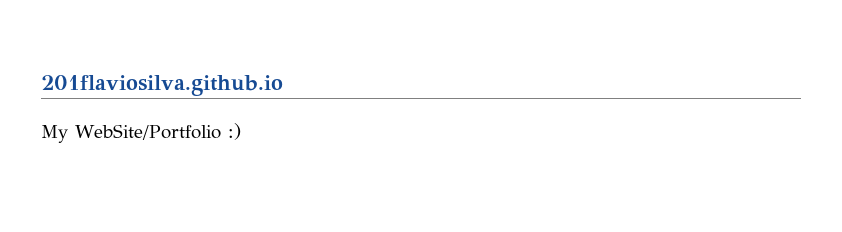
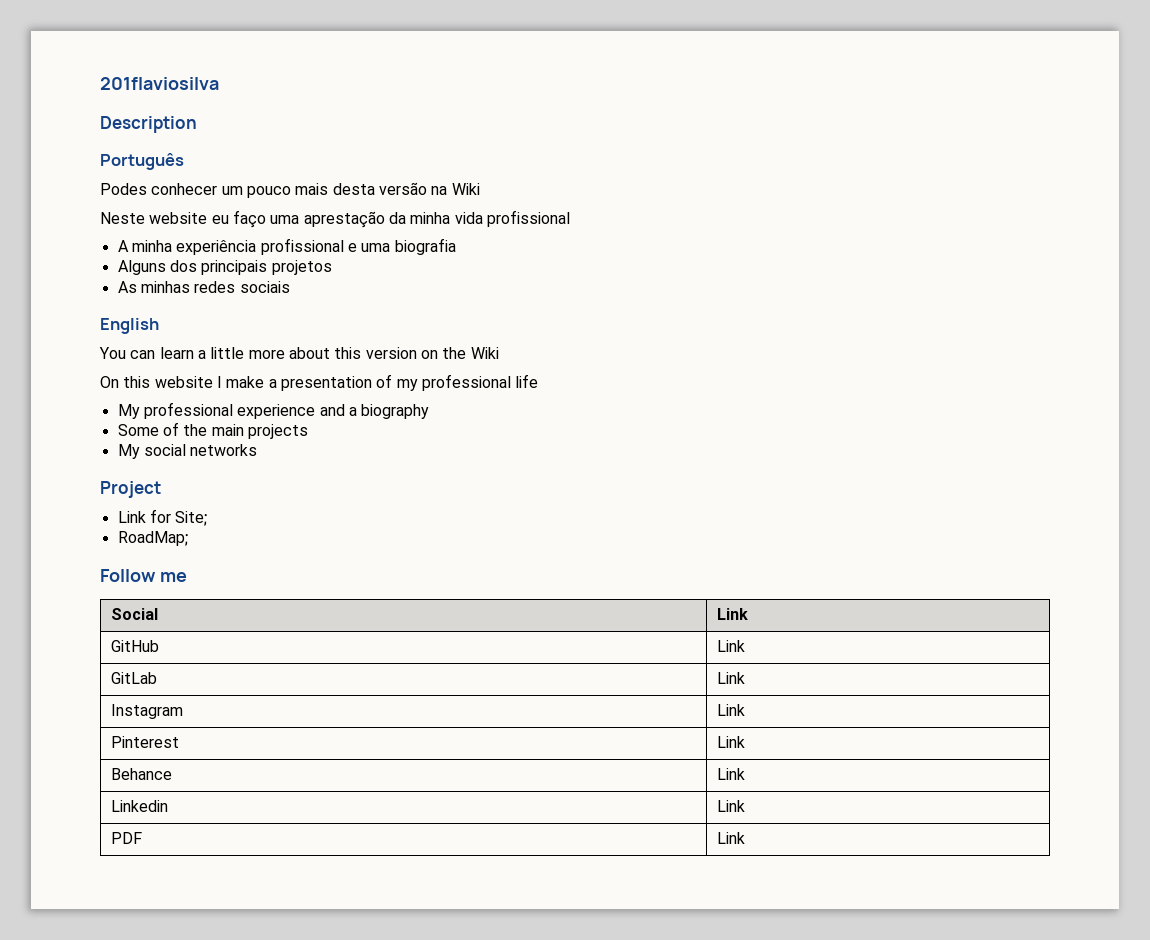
[41,75,283,96] [41,123,241,143] 201flaviosilva.github.io // My WebSite/Portfolio :) -> [100,77,219,90] [100,116,197,133] [100,153,184,170] [100,182,480,198] [100,210,570,228] [117,238,456,255] [117,260,332,275] [117,281,290,293] [100,318,159,334] [99,347,499,359] [100,374,539,391] [117,402,430,419] [117,422,308,439] [117,444,258,459] [100,481,161,498] [117,509,208,526] [117,531,188,546] [100,569,187,582] [110,608,158,620] [716,608,748,620] [110,640,159,652] [716,640,745,652] [110,672,157,684] [716,672,745,684] [110,704,183,719] [716,704,745,716] [110,736,179,748] [716,736,745,748] [110,768,172,780] [716,768,745,780] [110,800,168,812] [716,800,745,812] [110,832,142,844] [716,832,745,844] 201flaviosilva // Description // Português // Podes conhecer um pouco mais desta versão na Wiki // Neste website eu faço uma aprestação da minha vida profissional // A minha experiência profissional e uma biografia // Alguns dos principais projetos // As minhas redes sociais // English // You can learn a little more about this version on the Wiki // On this website I make a presentation of my professional life // My professional experience and a biography // Some of the main projects // My social networks // Project // Link for Site; // RoadMap; // Follow me // Social | Link // GitHub | Link // GitLab | Link // Instagram | Link // Pinterest | Link // Behance | Link // Linkedin | Link // PDF | Link

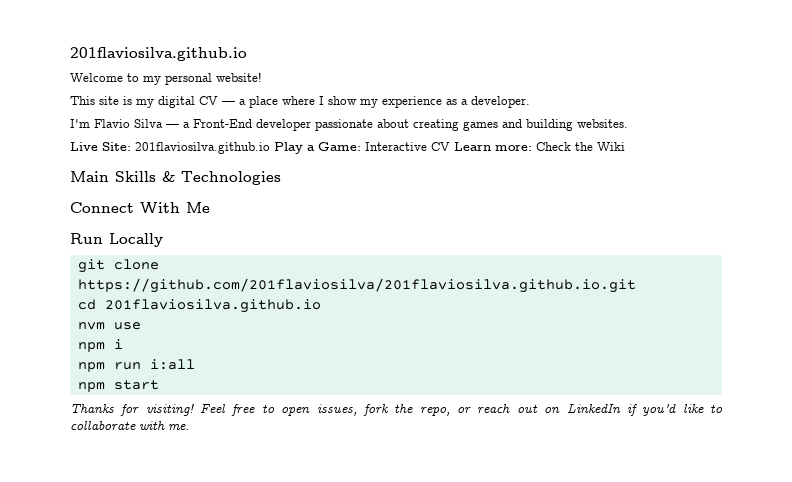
[100,77,219,90] [100,116,197,133] [100,153,184,170] [100,182,480,198] [100,210,570,228] [117,238,456,255] [117,260,332,275] [117,281,290,293] [100,318,159,334] [99,347,499,359] [100,374,539,391] [117,402,430,419] [117,422,308,439] [117,444,258,459] [100,481,161,498] [117,509,208,526] [117,531,188,546] [100,569,187,582] [110,608,158,620] [716,608,748,620] [110,640,159,652] [716,640,745,652] [110,672,157,684] [716,672,745,684] [110,704,183,719] [716,704,745,716] [110,736,179,748] [716,736,745,748] [110,768,172,780] [716,768,745,780] [110,800,168,812] [716,800,745,812] [110,832,142,844] [716,832,745,844] 201flaviosilva // Description // Português // Podes conhecer um pouco mais desta versão na Wiki // Neste website eu faço uma aprestação da minha vida profissional // A minha experiência profissional e uma biografia // Alguns dos principais projetos // As minhas redes sociais // English // You can learn a little more about this version on the Wiki // On this website I make a presentation of my professional life // My professional experience and a biography // Some of the main projects // My social networks // Project // Link for Site; // RoadMap; // Follow me // Social | Link // GitHub | Link // GitLab | Link // Instagram | Link // Pinterest | Link // Behance | Link // Linkedin | Link // PDF | Link -> [70,47,247,61] [70,72,262,85] [70,96,530,108] [70,119,628,131] [70,142,625,154] [70,171,281,185] [70,202,210,214] [70,233,163,247] [77,259,159,273] [77,278,636,293] [77,299,321,313] [77,322,141,330] [77,339,123,352] [77,359,195,372] [77,380,159,392] [70,403,723,416] [70,421,189,430] 201flaviosilva.github.io // Welcome to my personal website! // This site is my digital CV — a place where I show my experience as a developer. // I'm Flavio Silva — a Front-End developer passionate about creating games and building websites. // Live Site: 201flaviosilva.github.io Play a Game: Interactive CV Learn more: Check the Wiki // Main Skills & Technologies // Connect With Me // Run Locally // git clone https://github.com/201flaviosilva/201flaviosilva.github.io.git // cd 201flaviosilva.github.io // nvm use // npm i // npm run i:all // npm start // Thanks for visiting! Feel free to open issues, fork the repo, or reach out on LinkedIn if you’d like to collaborate with me.

